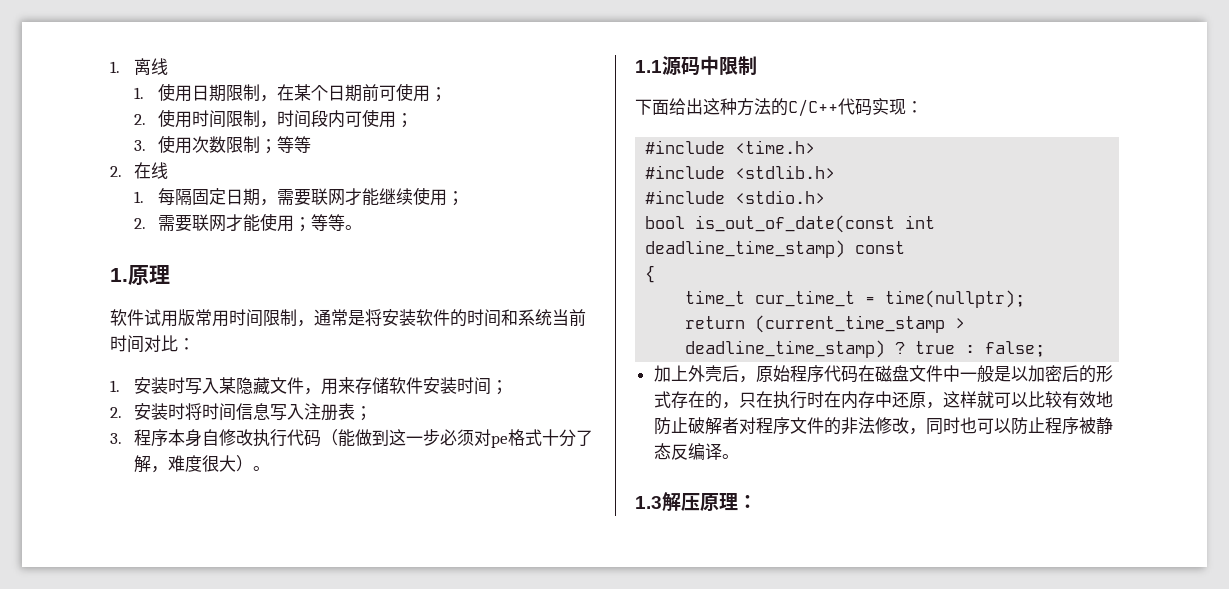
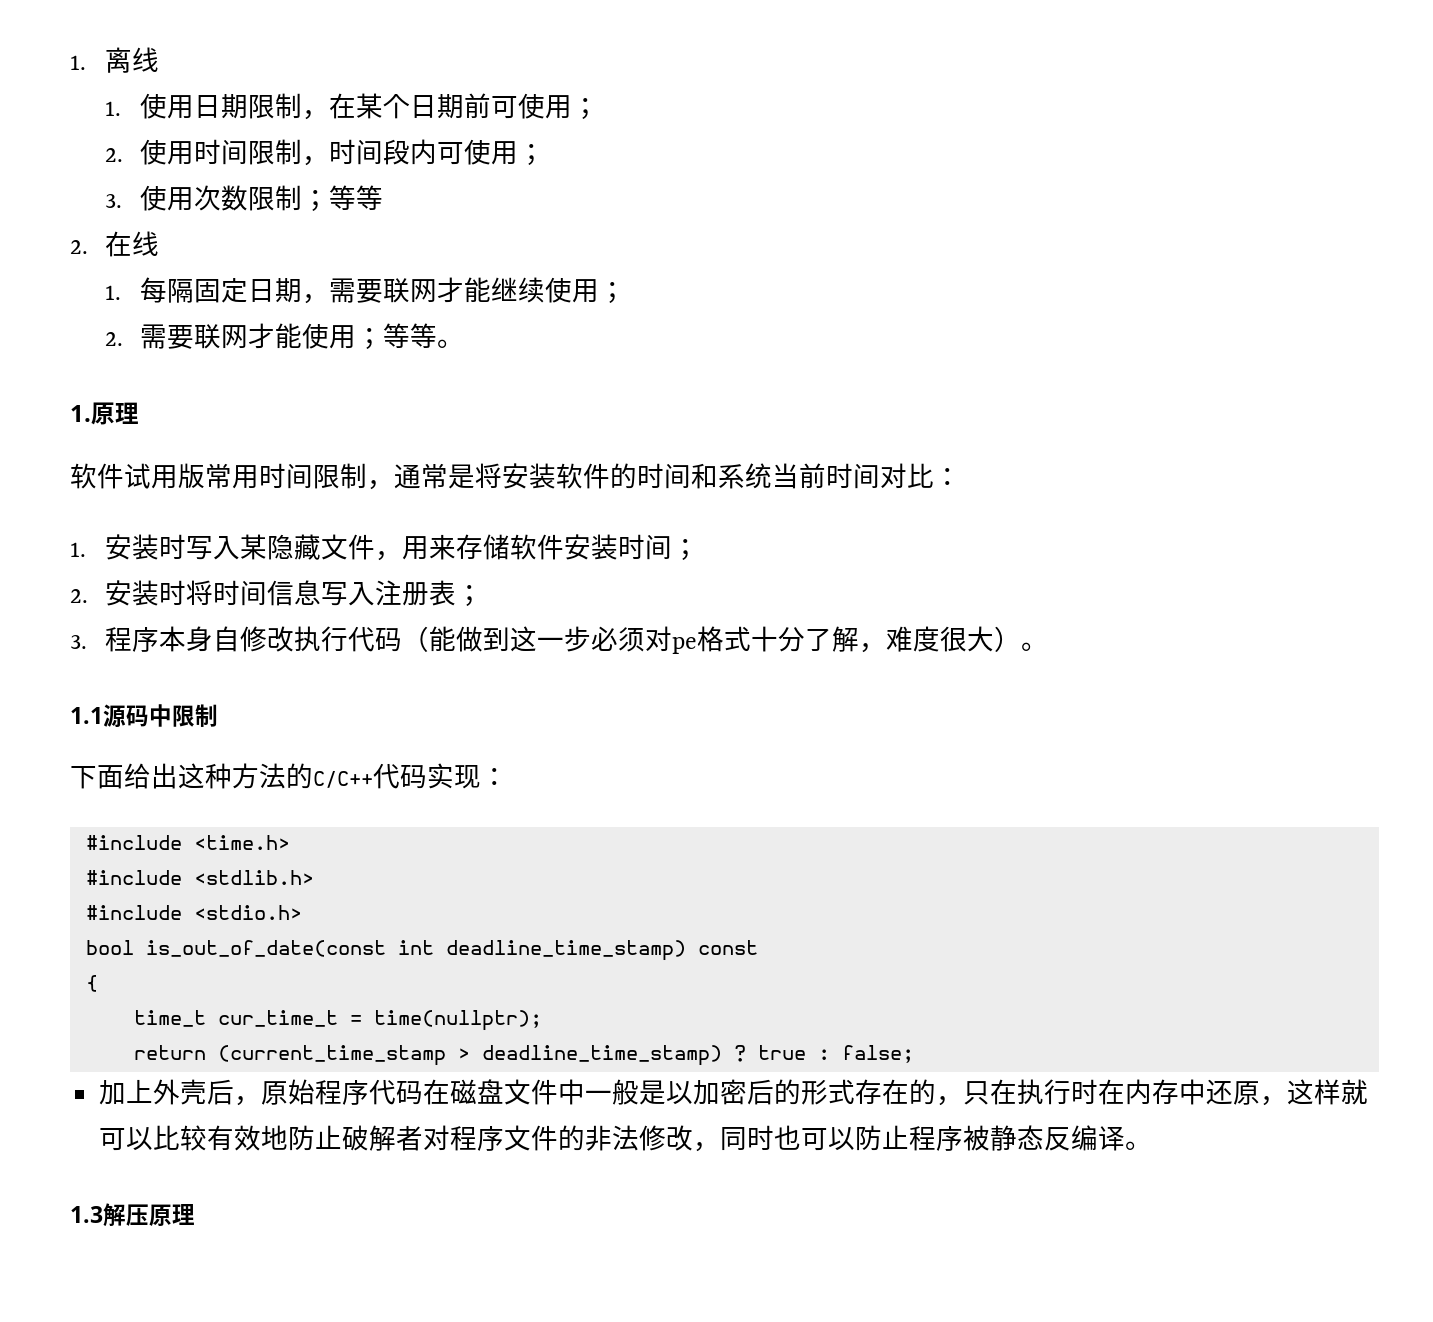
[738,495,757,509] ： -> (195, 1214) none

